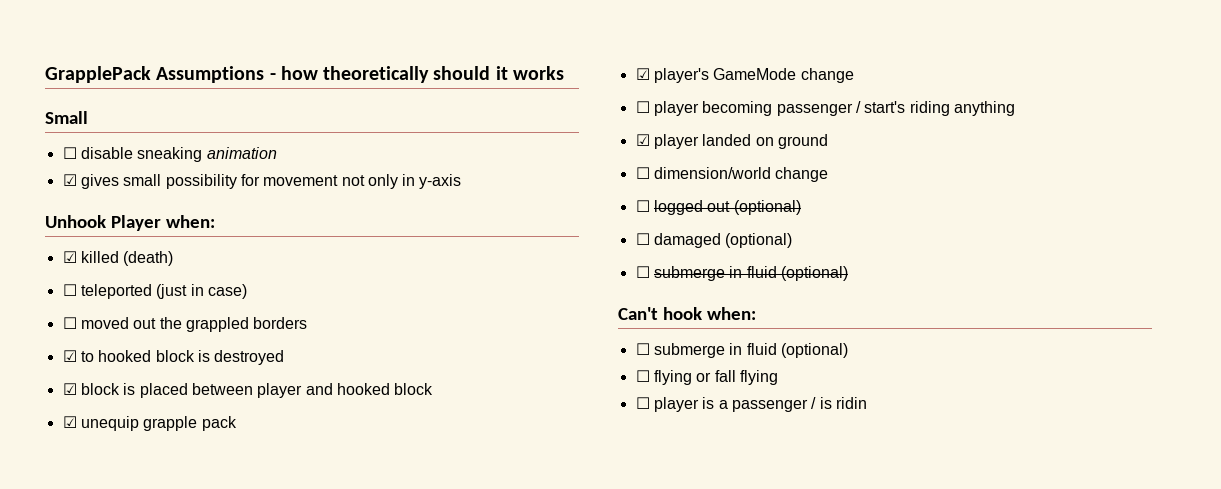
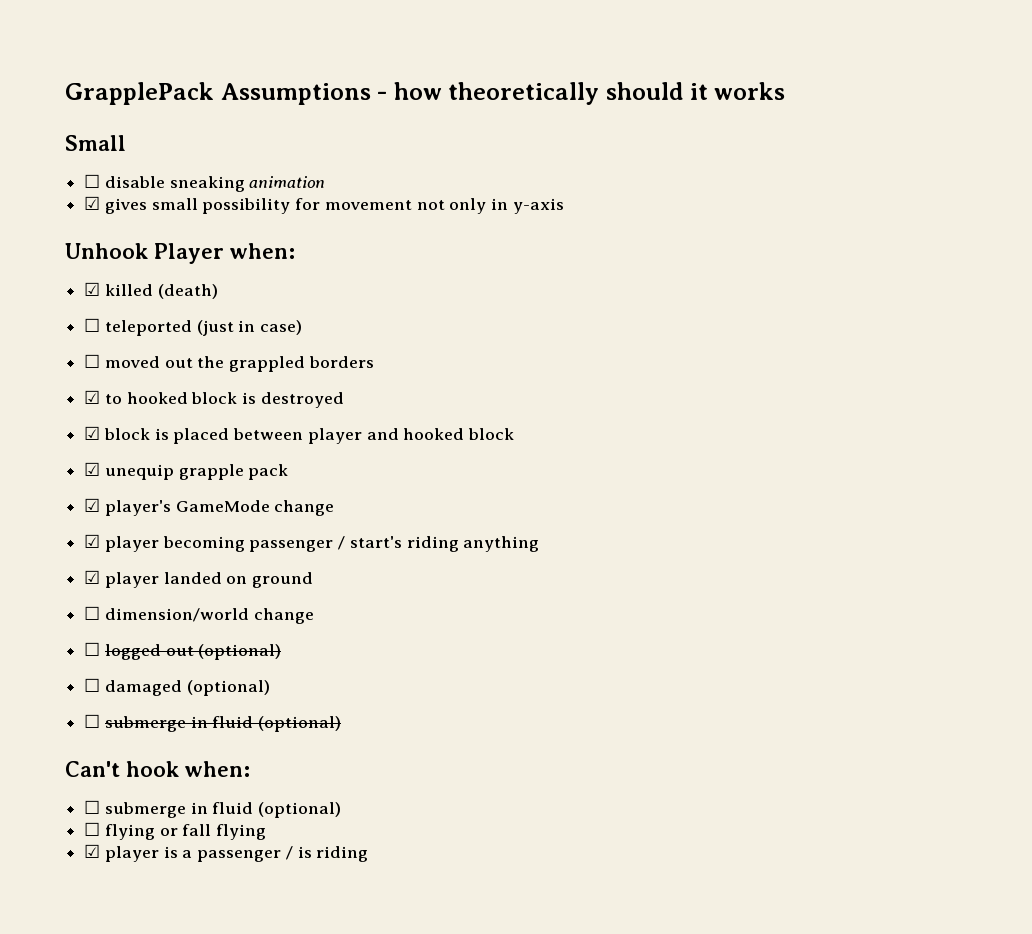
[635,101,650,113] ☐ -> [84,534,101,548] ☑
[635,397,650,409] ☐ -> [84,844,101,858] ☑
[835,397,867,409] ridin -> [316,846,369,862] riding

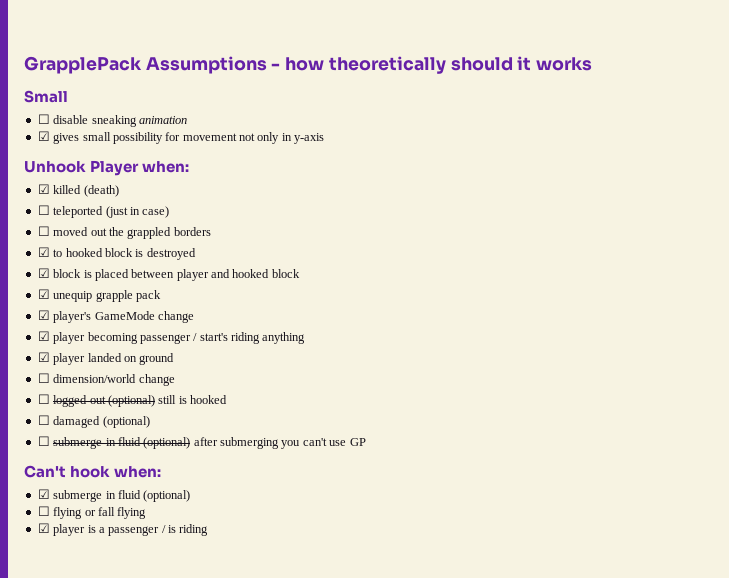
(282, 652) none -> [158,395,227,404] still is hooked
(342, 724) none -> [193,437,366,449] after submerging you can't use GP
[84,800,101,814] ☐ -> [37,489,50,499] ☑

